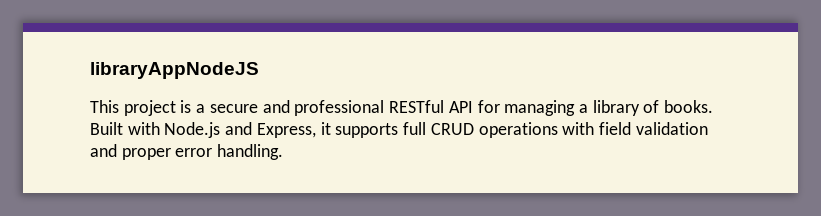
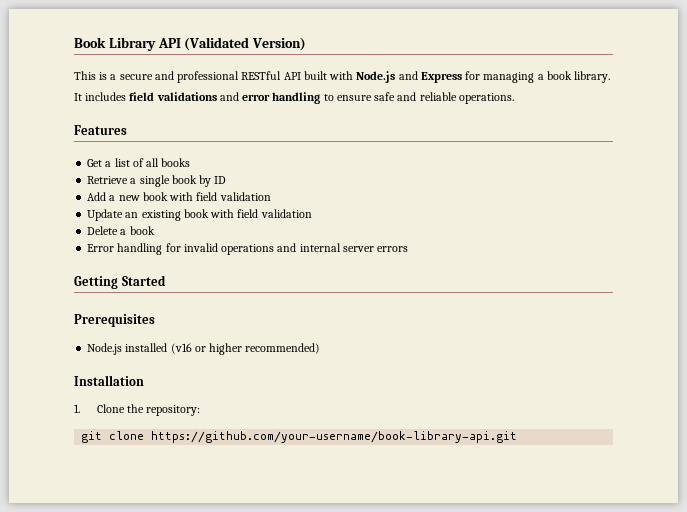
[90,62,259,79] libraryAppNodeJS -> [74,37,307,51] Book Library API (Validated Version)
[123,100,176,116] project -> (96, 75) none
[477,100,714,116] [90,122,708,138] [90,144,284,160] for managing a library of books. Built with Node.js and Express, it supports full CRUD operations with field validation and proper error handling. -> [303,71,611,83] [74,92,514,104] [74,125,127,135] [87,158,191,167] [87,175,227,187] [87,192,271,201] [87,209,312,221] [87,226,155,235] [87,243,409,255] [74,275,166,289] [74,314,155,327] [87,343,321,355] [74,375,144,386] [74,404,201,416] [81,431,518,443] built with Node.js and Express for managing a book library. // It includes field validations and error handling to ensure safe and reliable operations. // Features // Get a list of all books // Retrieve a single book by ID // Add a new book with field validation // Update an existing book with field validation // Delete a book // Error handling for invalid operations and internal server errors // Getting Started // Prerequisites // Node.js installed (v16 or higher recommended) // Installation // 1. Clone the repository: // git clone https://github.com/your-username/book-library-api.git

